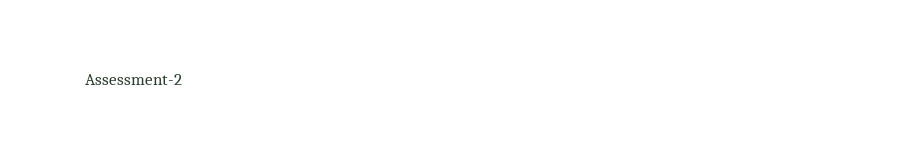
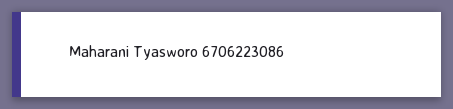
[85,74,182,85] Assessment-2 -> [69,45,285,60] Maharani Tyasworo 6706223086

